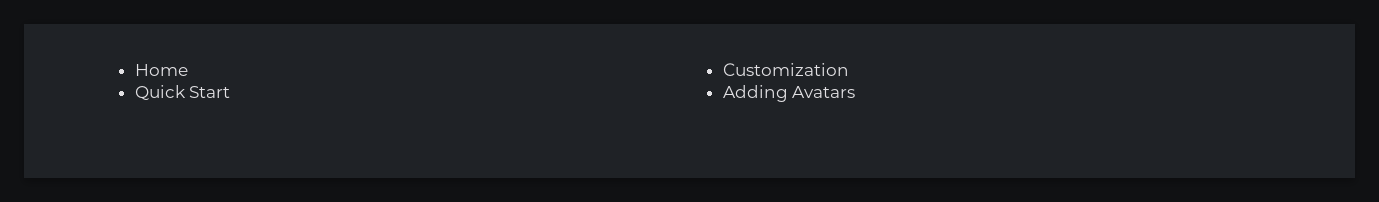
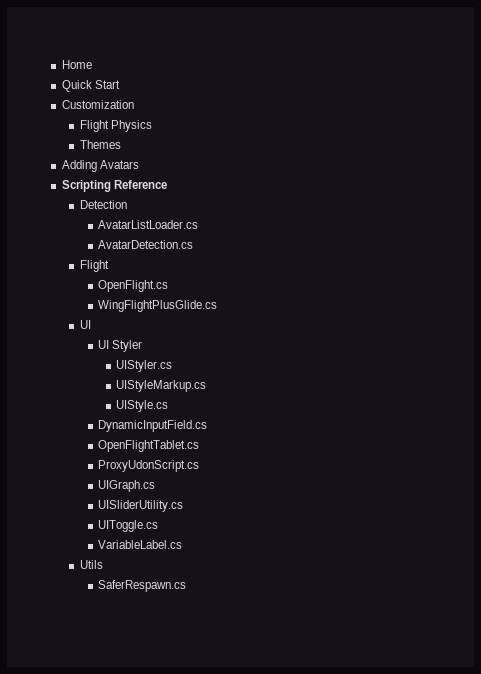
(849, 69) none -> [79,120,152,132] [79,140,121,149] // Flight Physics // Themes
(856, 92) none -> [61,180,167,192] [79,200,127,209] [97,220,198,229] [97,240,193,249] [79,260,109,272] [97,280,168,292] [97,300,217,312] [79,320,91,329] [97,340,143,352] [116,360,173,372] [116,380,207,392] [116,400,169,412] [97,420,207,432] [97,440,199,452] [97,460,199,472] [97,480,155,492] [97,500,183,512] [97,520,158,532] [97,540,182,549] [79,560,103,569] [97,580,186,592] // Scripting Reference // Detection // AvatarListLoader.cs // AvatarDetection.cs // Flight // OpenFlight.cs // WingFlightPlusGlide.cs // UI // UI Styler // UIStyler.cs // UIStyleMarkup.cs // UIStyle.cs // DynamicInputField.cs // OpenFlightTablet.cs // ProxyUdonScript.cs // UIGraph.cs // UISliderUtility.cs // UIToggle.cs // VariableLabel.cs // Utils // SaferRespawn.cs

